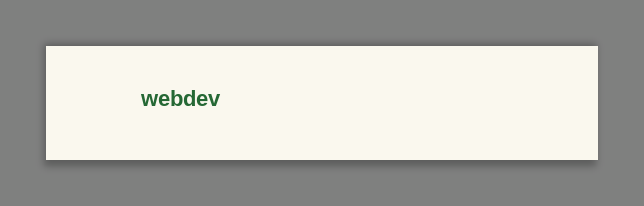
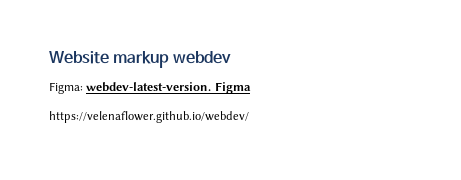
(140, 98) none -> [49,51,170,68] Website markup
(221, 98) none -> [49,82,251,94] [49,111,249,123] // Figma: webdev-latest-version. Figma // https://velenaflower.github.io/webdev/

